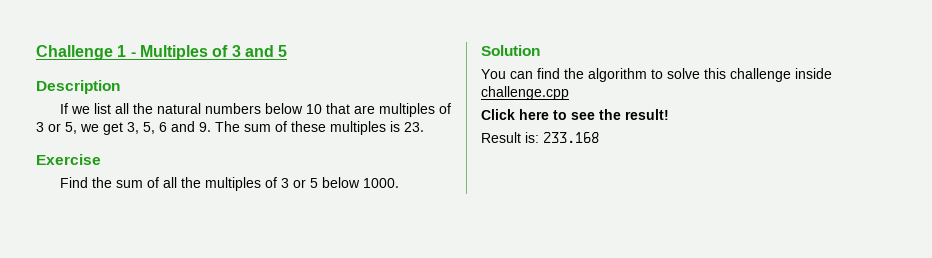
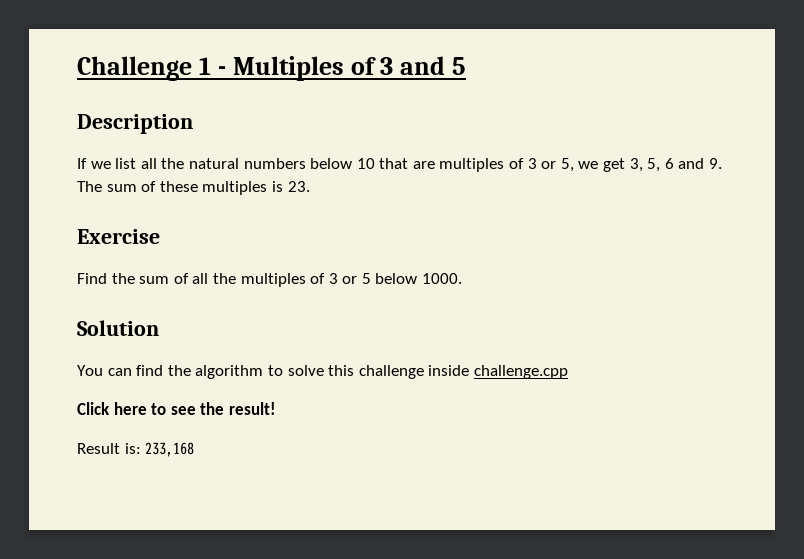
[543,132,599,143] 233.168 -> [145,442,195,457] 233,168

